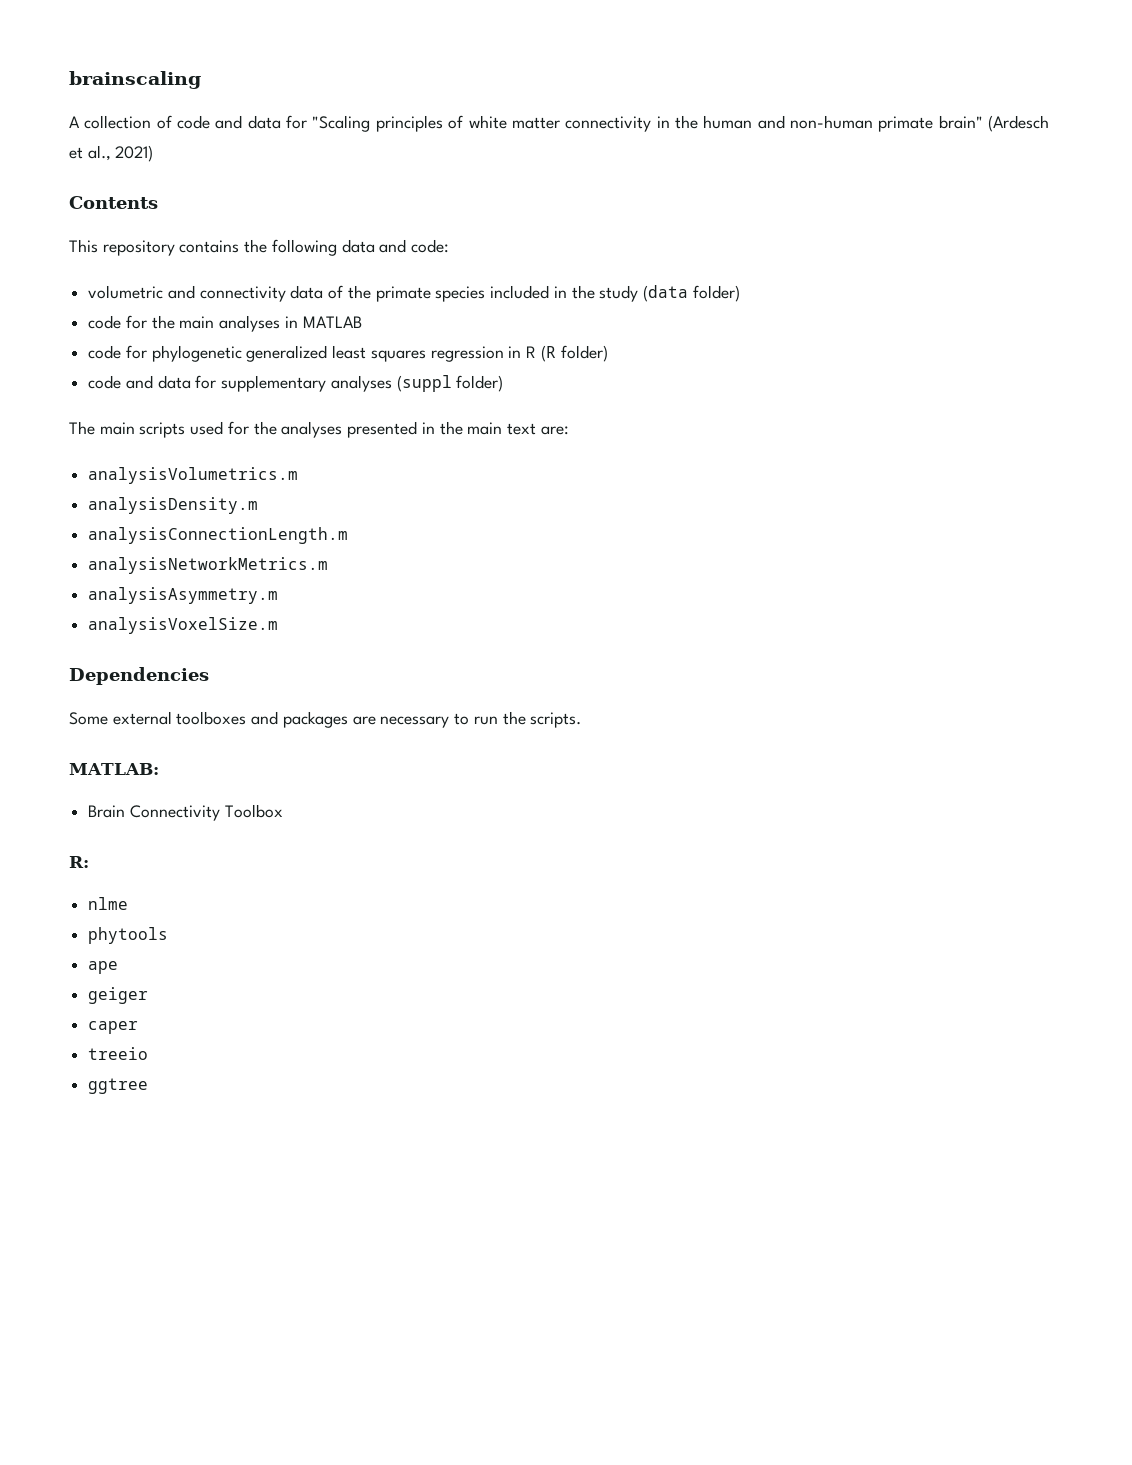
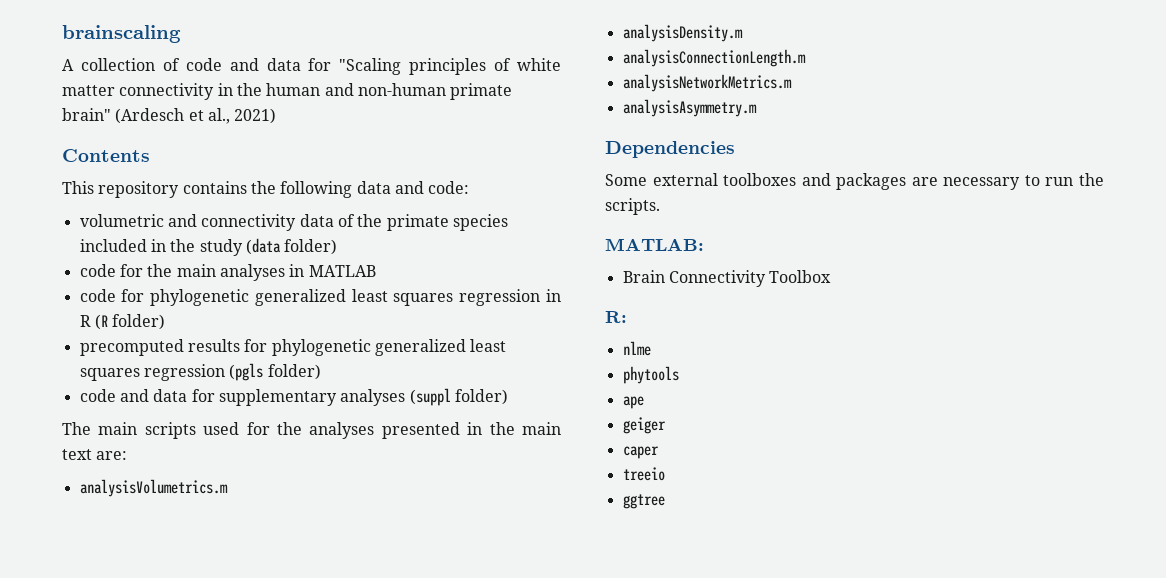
(608, 353) none -> [79,339,507,356] [79,363,321,381] // precomputed results for phylogenetic generalized least squares regression (pgls folder)
[88,617,279,634] // analysisVoxelSize.m -> (757, 108) none

